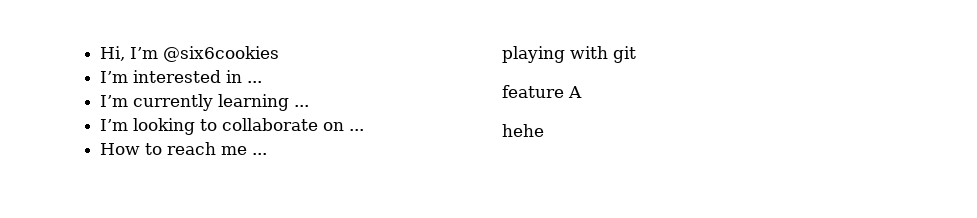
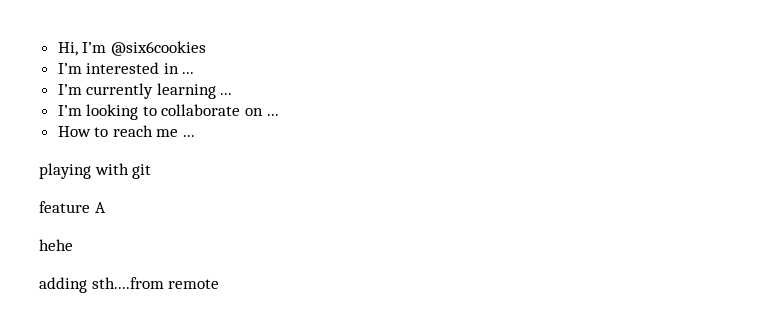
(544, 130) none -> [39,277,220,293] // adding sth....from remote

